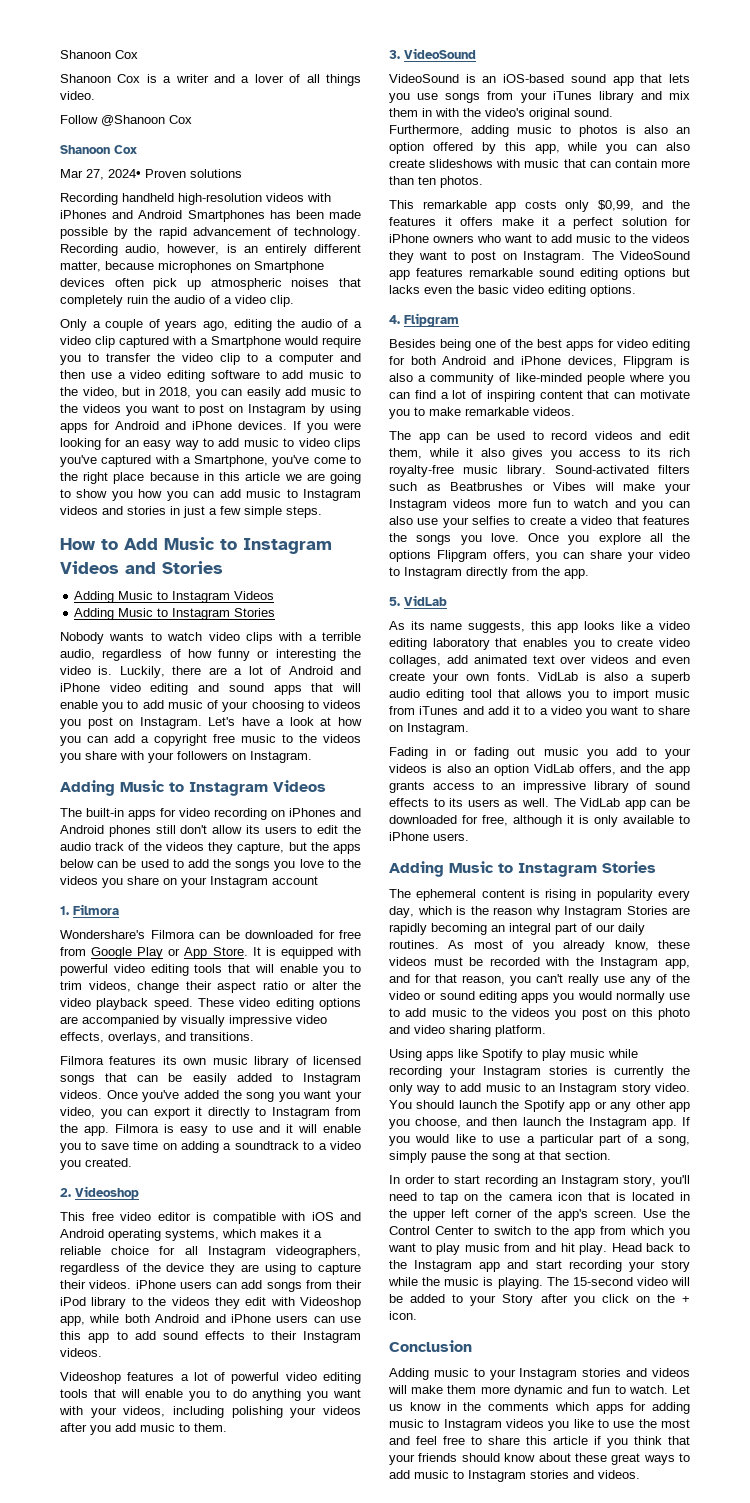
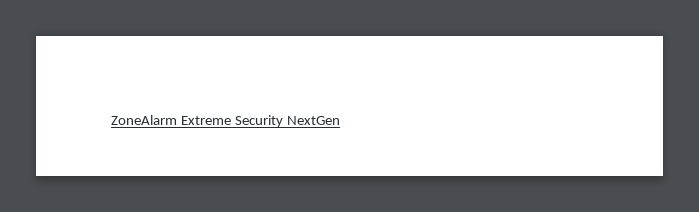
[60,50,138,59] [60,74,361,86] [60,91,95,100] [60,115,192,126] [60,145,137,154] [60,169,242,180] [60,193,331,205] [60,210,361,222] [60,227,361,239] [60,244,361,256] [60,261,324,273] [60,278,361,290] [60,295,294,307] [60,319,362,331] [60,336,361,348] [60,353,361,365] [60,370,361,382] [60,387,361,399] [60,404,361,416] [60,421,361,433] [60,438,361,450] [60,455,361,467] [60,472,362,484] [60,489,362,501] [60,506,322,518] [60,537,332,554] [60,561,223,574] [74,591,275,603] [74,608,276,620] [60,632,361,644] [60,649,361,661] [60,666,362,678] [60,683,362,695] [60,700,362,712] [60,717,362,729] [60,734,361,746] [60,751,312,763] [60,780,326,796] [60,808,361,820] [60,825,361,837] [60,842,362,854] [60,859,362,871] [60,876,318,888] [60,904,119,915] [60,930,361,939] [60,947,361,959] [60,964,361,976] [60,981,361,993] [60,998,362,1010] [60,1015,327,1027] [60,1032,254,1044] [60,1056,361,1068] [60,1073,361,1085] [60,1090,362,1102] [60,1107,361,1119] [60,1124,361,1136] [60,1141,361,1153] [60,1158,132,1170] [60,1186,139,1199] [60,1212,361,1224] [60,1229,322,1241] [60,1246,361,1258] [60,1263,361,1275] [60,1280,362,1292] [60,1297,361,1309] [60,1314,361,1326] [60,1331,361,1343] [60,1348,102,1357] [60,1372,361,1384] [60,1389,361,1401] [59,1406,361,1418] [60,1423,227,1435] [389,48,476,59] [389,74,690,86] [389,91,690,103] [389,108,613,120] [389,125,690,137] [389,142,690,154] [389,159,690,168] [389,176,483,188] [389,200,690,212] [389,217,691,229] [389,234,690,243] [389,251,690,263] [389,268,690,280] [389,285,636,297] [389,313,459,327] [389,339,690,351] [389,356,690,368] [389,373,690,385] [389,390,690,402] [389,407,575,419] [389,431,690,443] [389,448,690,460] [389,465,690,477] [389,482,691,494] [389,499,690,511] [389,516,690,528] [389,533,690,545] [389,550,690,562] [389,567,589,579] [389,595,447,606] [389,621,690,633] [389,638,690,650] [389,655,690,667] [389,672,690,684] [389,689,690,701] [389,706,690,718] [389,723,469,735] [389,747,691,759] [389,764,690,776] [389,781,690,793] [389,798,690,810] [389,815,690,827] [389,832,469,841] [389,861,656,877] [389,889,690,901] [389,906,690,918] [389,923,645,935] [389,940,690,952] [389,957,690,969] [389,974,690,986] [389,991,690,1003] [389,1008,690,1020] [389,1025,546,1037] [389,1049,638,1061] [389,1066,690,1078] [389,1083,690,1095] [389,1100,690,1112] [389,1117,690,1129] [389,1134,690,1146] [389,1151,611,1163] [389,1175,690,1187] [389,1192,690,1204] [389,1209,690,1221] [389,1226,690,1238] [388,1243,690,1255] [389,1260,690,1272] [388,1277,690,1289] [389,1294,690,1306] [389,1311,417,1320] [389,1340,472,1352] [389,1368,690,1380] [388,1385,690,1397] [389,1402,690,1414] [389,1419,690,1431] [389,1436,690,1448] [389,1453,690,1465] [389,1470,640,1482] Shanoon Cox // Shanoon Cox is a writer and a lover of all things video. // Follow @Shanoon Cox // Shanoon Cox // Mar 27, 2024• Proven solutions // Recording handheld high-resolution videos with iPhones and Android Smartphones has been made possible by the rapid advancement of technology. Recording audio, however, is an entirely different matter, because microphones on Smartphone devices often pick up atmospheric noises that completely ruin the audio of a video clip. // Only a couple of years ago, editing the audio of a video clip captured with a Smartphone would require you to transfer the video clip to a computer and then use a video editing software to add music to the video, but in 2018, you can easily add music to the videos you want to post on Instagram by using apps for Android and iPhone devices. If you were looking for an easy way to add music to video clips you've captured with a Smartphone, you've come to the right place because in this article we are going to show you how you can add music to Instagram videos and stories in just a few simple steps. // How to Add Music to Instagram Videos and Stories // Adding Music to Instagram Videos // Adding Music to Instagram Stories // Nobody wants to watch video clips with a terrible audio, regardless of how funny or interesting the video is. Luckily, there are a lot of Android and iPhone video editing and sound apps that will enable you to add music of your choosing to videos you post on Instagram. Let's have a look at how you can add a copyright free music to the videos you share with your followers on Instagram. // Adding Music to Instagram Videos // The built-in apps for video recording on iPhones and Android phones still don't allow its users to edit the audio track of the videos they capture, but the apps below can be used to add the songs you love to the videos you share on your Instagram account // 1. Filmora // Wondershare's Filmora can be downloaded for free from Google Play or App Store. It is equipped with powerful video editing tools that will enable you to trim videos, change their aspect ratio or alter the video playback speed. These video editing options are accompanied by visually impressive video effects, overlays, and transitions. // Filmora features its own music library of licensed songs that can be easily added to Instagram videos. Once you've added the song you want your video, you can export it directly to Instagram from the app. Filmora is easy to use and it will enable you to save time on adding a soundtrack to a video you created. // 2. Videoshop // This free video editor is compatible with iOS and Android operating systems, which makes it a reliable choice for all Instagram videographers, regardless of the device they are using to capture their videos. iPhone users can add songs from their iPod library to the videos they edit with Videoshop app, while both Android and iPhone users can use this app to add sound effects to their Instagram videos. // Videoshop features a lot of powerful video editing tools that will enable you to do anything you want with your videos, including polishing your videos after you add music to them. // 3. VideoSound // VideoSound is an iOS-based sound app that lets you use songs from your iTunes library and mix them in with the video's original sound. Furthermore, adding music to photos is also an option offered by this app, while you can also create slideshows with music that can contain more than ten photos. // This remarkable app costs only $0,99, and the features it offers make it a perfect solution for iPhone owners who want to add music to the videos they want to post on Instagram. The VideoSound app features remarkable sound editing options but lacks even the basic video editing options. // 4. Flipgram // Besides being one of the best apps for video editing for both Android and iPhone devices, Flipgram is also a community of like-minded people where you can find a lot of inspiring content that can motivate you to make remarkable videos. // The app can be used to record videos and edit them, while it also gives you access to its rich royalty-free music library. Sound-activated filters such as Beatbrushes or Vibes will make your Instagram videos more fun to watch and you can also use your selfies to create a video that features the songs you love. Once you explore all the options Flipgram offers, you can share your video to Instagram directly from the app. // 5. VidLab // As its name suggests, this app looks like a video editing laboratory that enables you to create video collages, add animated text over videos and even create your own fonts. VidLab is also a superb audio editing tool that allows you to import music from iTunes and add it to a video you want to share on Instagram. // Fading in or fading out music you add to your videos is also an option VidLab offers, and the app grants access to an impressive library of sound effects to its users as well. The VidLab app can be downloaded for free, although it is only available to iPhone users. // Adding Music to Instagram Stories // The ephemeral content is rising in popularity every day, which is the reason why Instagram Stories are rapidly becoming an integral part of our daily routines. As most of you already know, these videos must be recorded with the Instagram app, and for that reason, you can't really use any of the video or sound editing apps you would normally use to add music to the videos you post on this photo and video sharing platform. // Using apps like Spotify to play music while recording your Instagram stories is currently the only way to add music to an Instagram story video. You should launch the Spotify app or any other app you choose, and then launch the Instagram app. If you would like to use a particular part of a song, simply pause the song at that section. // In order to start recording an Instagram story, you'll need to tap on the camera icon that is located in the upper left corner of the app's screen. Use the Control Center to switch to the app from which you want to play music from and hit play. Head back to the Instagram app and start recording your story while the music is playing. The 15-second video will be added to your Story after you click on the + icon. // Conclusion // Adding music to your Instagram stories and videos will make them more dynamic and fun to watch. Let us know in the comments which apps for adding music to Instagram videos you like to use the most and feel free to share this article if you think that your friends should know about these great ways to add music to Instagram stories and videos. -> [111,115,340,127] ZoneAlarm Extreme Security NextGen

